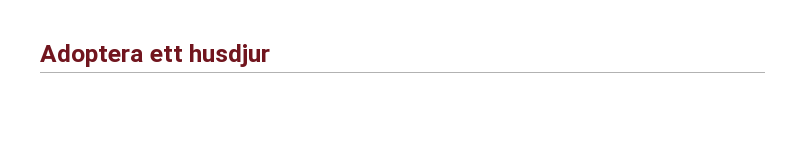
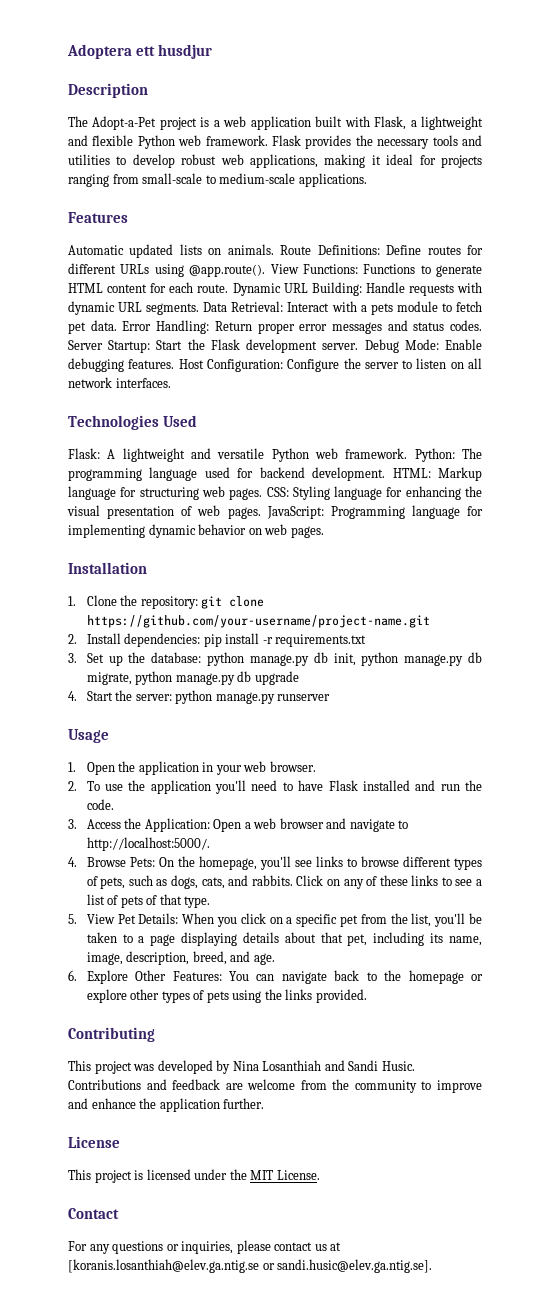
(271, 55) none -> [68,83,148,98] [68,116,483,130] [68,135,482,149] [68,154,482,168] [68,173,367,187] [68,212,128,223] [68,244,484,258] [68,263,482,277] [68,282,482,296] [68,301,482,315] [68,320,482,334] [68,339,483,353] [68,358,483,372] [68,377,171,388] [68,415,197,430] [68,448,482,462] [68,467,482,481] [68,486,483,500] [67,505,483,519] [68,524,324,538] [68,562,147,574] [68,595,265,609] [86,615,430,628] [68,633,367,647] [68,652,482,666] [86,671,299,685] [68,690,331,704] [68,729,109,743] [68,761,316,775] [68,780,482,794] [86,799,114,810] [68,818,409,832] [86,837,210,851] [68,856,483,870] [86,875,482,889] [86,894,211,908] [68,913,483,927] [86,932,482,946] [86,951,275,965] [68,970,483,984] [86,989,367,1003] [68,1027,155,1042] [68,1060,415,1074] [68,1079,482,1093] [68,1098,265,1112] [68,1136,120,1148] [68,1169,320,1183] [68,1208,119,1219] [68,1240,342,1254] [68,1259,433,1273] // Description // The Adopt-a-Pet project is a web application built with Flask, a lightweight and flexible Python web framework. Flask provides the necessary tools and utilities to develop robust web applications, making it ideal for projects ranging from small-scale to medium-scale applications. // Features // Automatic updated lists on animals. Route Definitions: Define routes for different URLs using @app.route(). View Functions: Functions to generate HTML content for each route. Dynamic URL Building: Handle requests with dynamic URL segments. Data Retrieval: Interact with a pets module to fetch pet data. Error Handling: Return proper error messages and status codes. Server Startup: Start the Flask development server. Debug Mode: Enable debugging features. Host Configuration: Configure the server to listen on all network interfaces. // Technologies Used // Flask: A lightweight and versatile Python web framework. Python: The programming language used for backend development. HTML: Markup language for structuring web pages. CSS: Styling language for enhancing the visual presentation of web pages. JavaScript: Programming language for implementing dynamic behavior on web pages. // Installation // 1. Clone the repository: git clone https://github.com/your-username/project-name.git // 2. Install dependencies: pip install -r requirements.txt // 3. Set up the database: python manage.py db init, python manage.py db migrate, python manage.py db upgrade // 4. Start the server: python manage.py runserver // Usage // 1. Open the application in your web browser. // 2. To use the application you'll need to have Flask installed and run the code. // 3. Access the Application: Open a web browser and navigate to http://localhost:5000/. // 4. Browse Pets: On the homepage, you'll see links to browse different types of pets, such as dogs, cats, and rabbits. Click on any of these links to see a list of pets of that type. // 5. View Pet Details: When you click on a specific pet from the list, you'll be taken to a page displaying details about that pet, including its name, image, description, breed, and age. // 6. Explore Other Features: You can navigate back to the homepage or explore other types of pets using the links provided. // Contributing // This project was developed by Nina Losanthiah and Sandi Husic. Contributions and feedback are welcome from the community to improve and enhance the application further. // License // This project is licensed under the MIT License. // Contact // For any questions or inquiries, please contact us at [koranis.losanthiah@elev.ga.ntig.se or sandi.husic@elev.ga.ntig.se].

